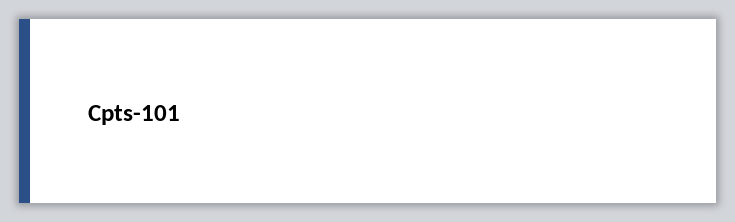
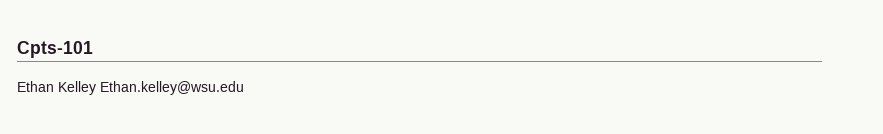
(180, 115) none -> [17,81,244,95] // Ethan Kelley Ethan.kelley@wsu.edu

